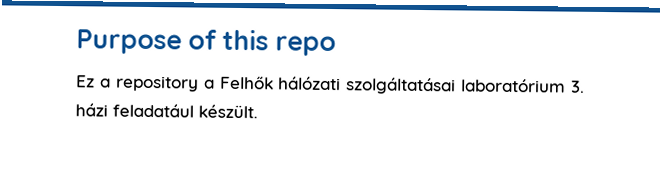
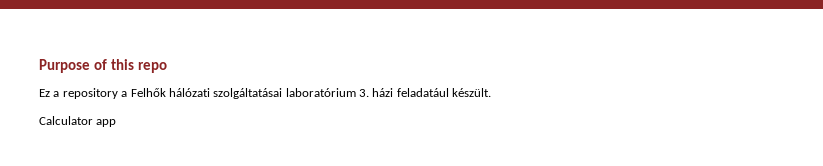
(258, 111) none -> [39,116,117,127] // Calculator app

